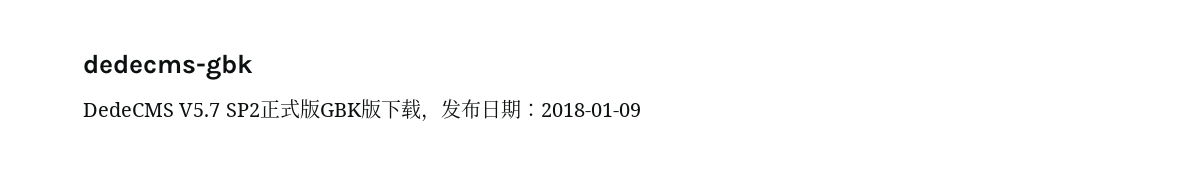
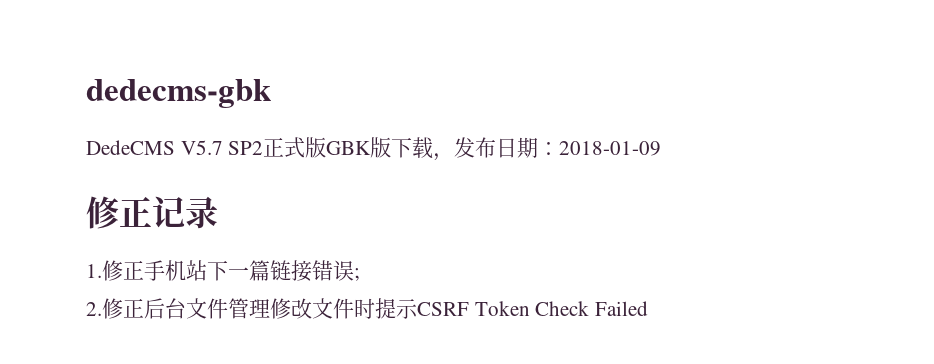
(641, 110) none -> [86,196,218,229] [86,260,360,282] [86,298,649,319] // 修正记录 // 1.修正手机站下一篇链接错误; // 2.修正后台文件管理修改文件时提示CSRF Token Check Failed

